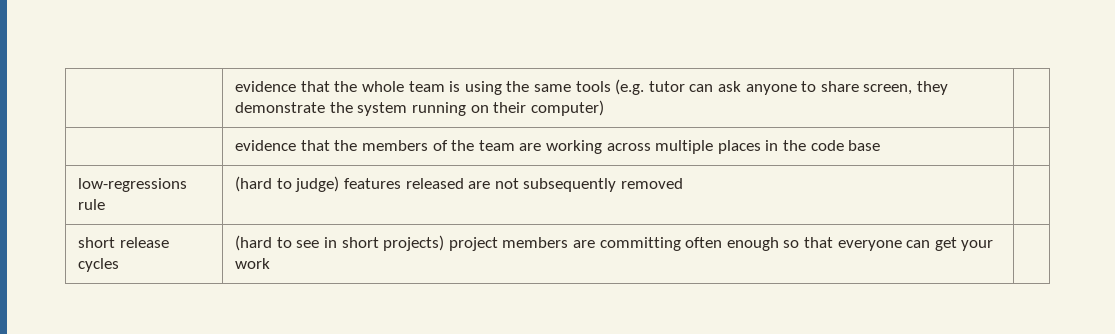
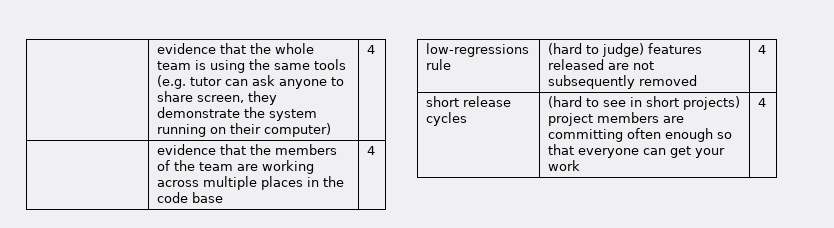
(604, 108) none -> [366,45,375,54] 4
(881, 145) none -> [366,146,375,155] 4
(683, 183) none -> [757,45,766,54] 4
(271, 263) none -> [757,98,766,107] 4

